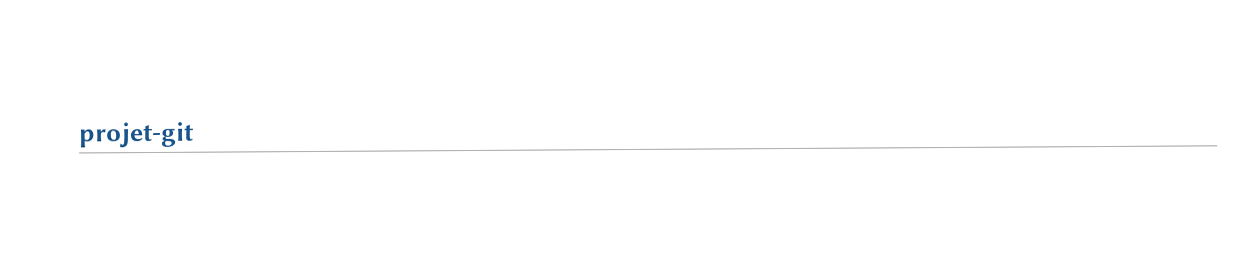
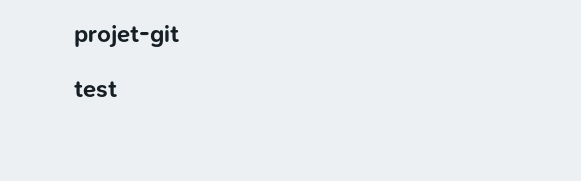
(195, 134) none -> [74,81,117,98] // test

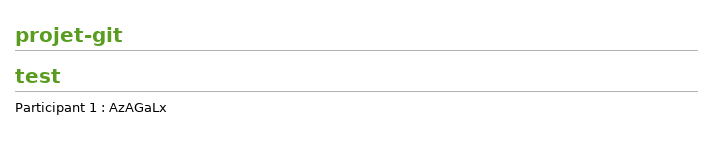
(117, 89) none -> [15,102,167,115] // Participant 1 : AzAGaLx

